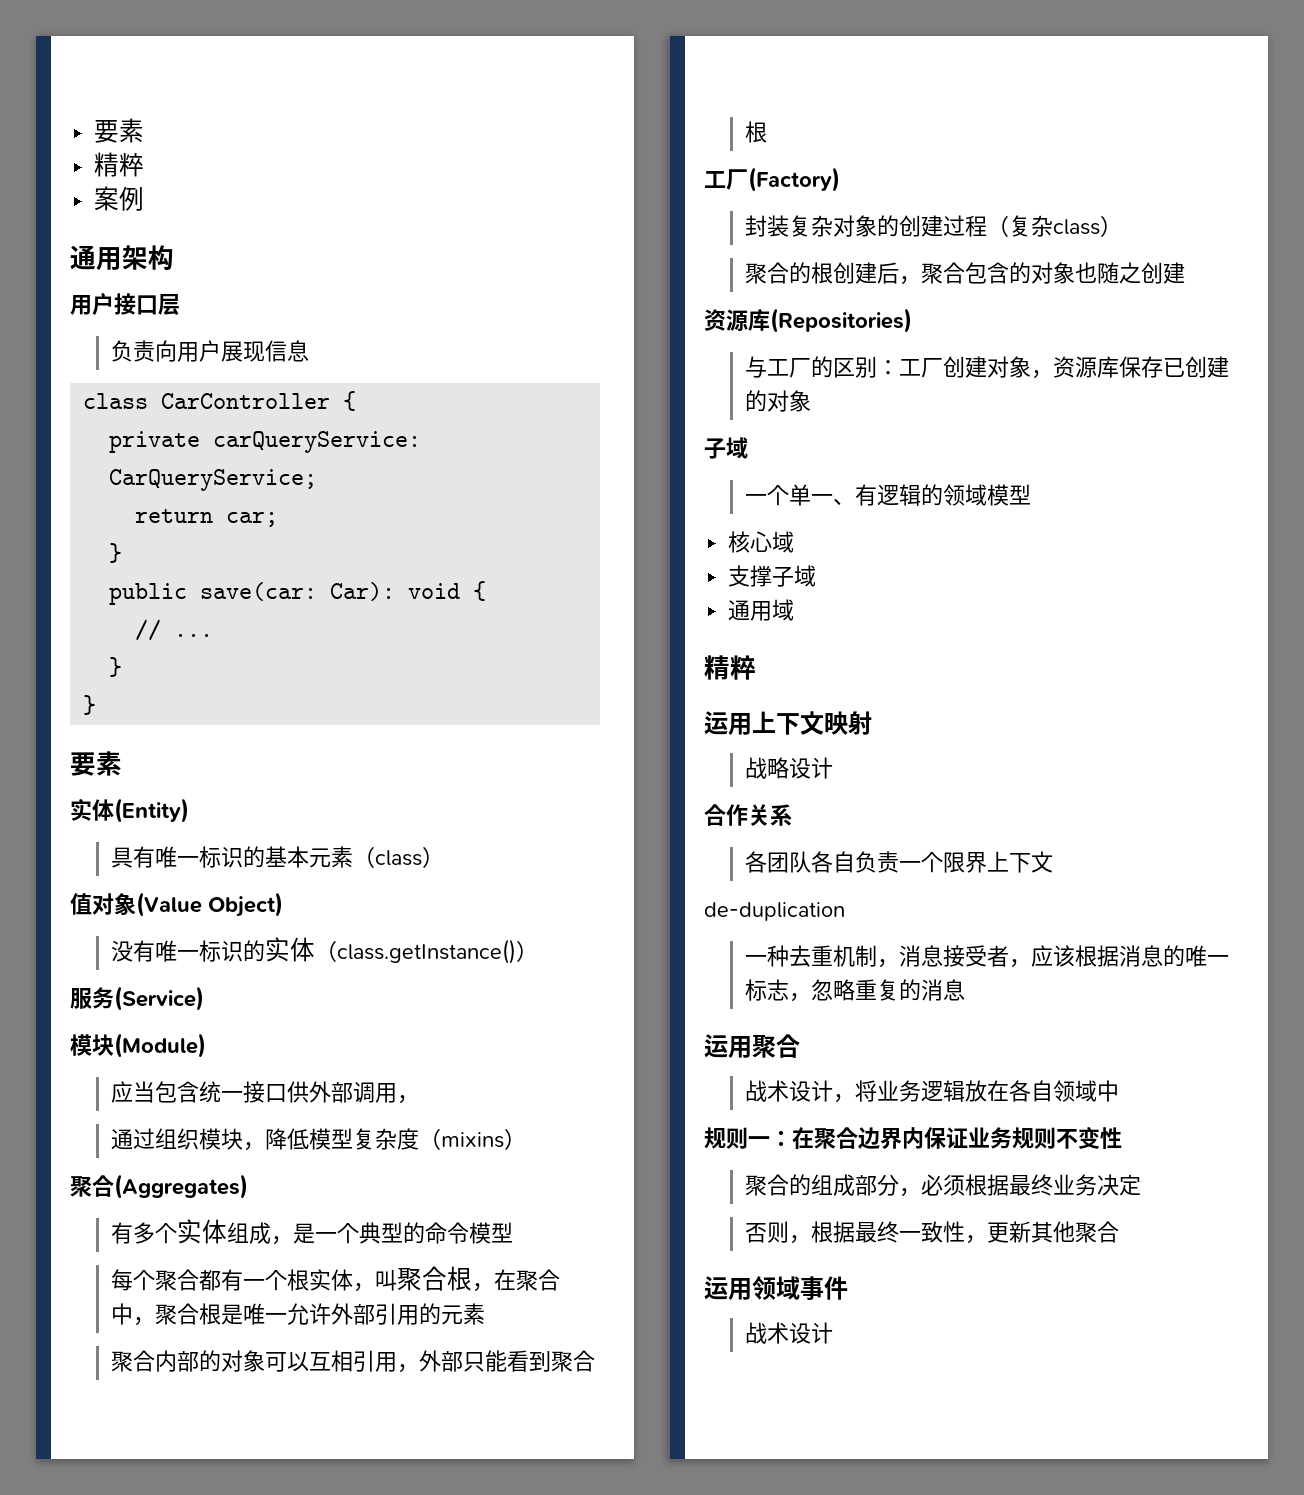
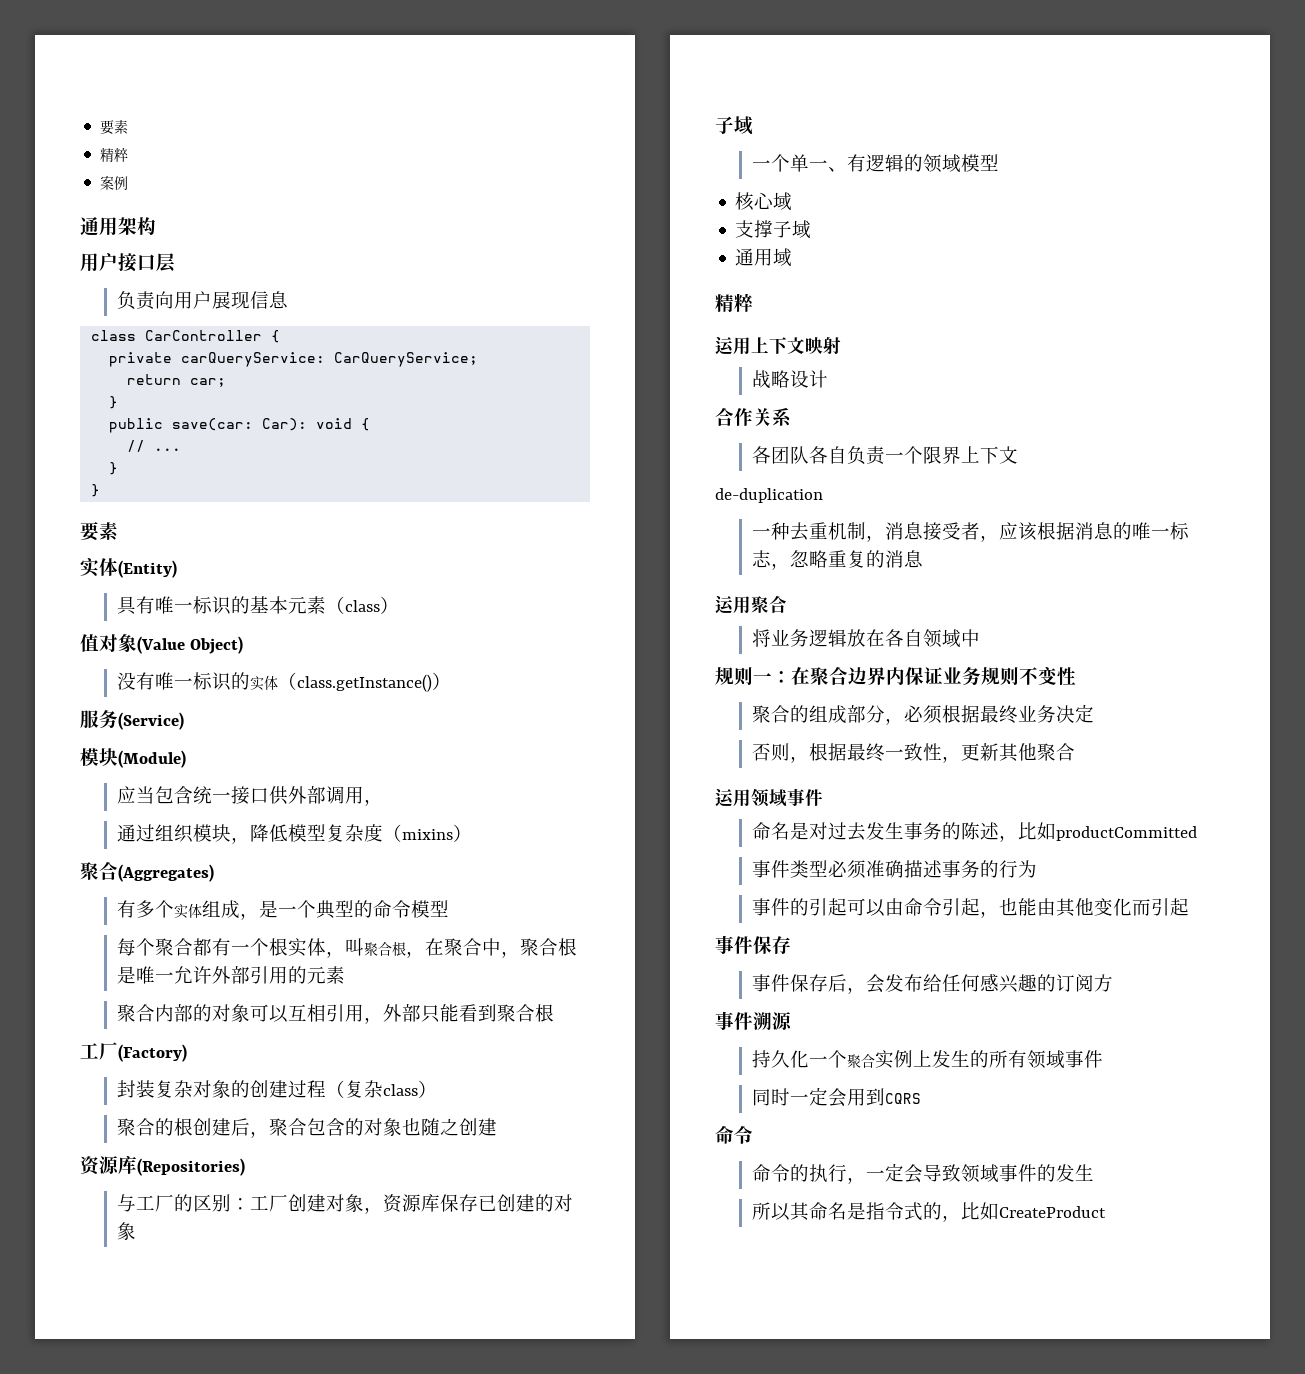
[745,1080,856,1103] 战术设计， -> (787, 604) none
[745,1322,834,1344] 战术设计 -> [751,822,1197,842] [751,860,1037,879] [751,898,1189,918] [715,935,791,954] [751,974,1113,994] [715,1011,792,1030] [751,1050,1103,1069] [751,1087,921,1107] [715,1125,753,1144] [751,1163,1094,1184] [751,1202,1106,1222] 命名是对过去发生事务的陈述，比如productCommitted // 事件类型必须准确描述事务的行为 // 事件的引起可以由命令引起，也能由其他变化而引起 // 事件保存 // 事件保存后，会发布给任何感兴趣的订阅方 // 事件溯源 // 持久化一个聚合实例上发生的所有领域事件 // 同时一定会用到CQRS // 命令 // 命令的执行，一定会导致领域事件的发生 // 所以其命名是指令式的，比如CreateProduct

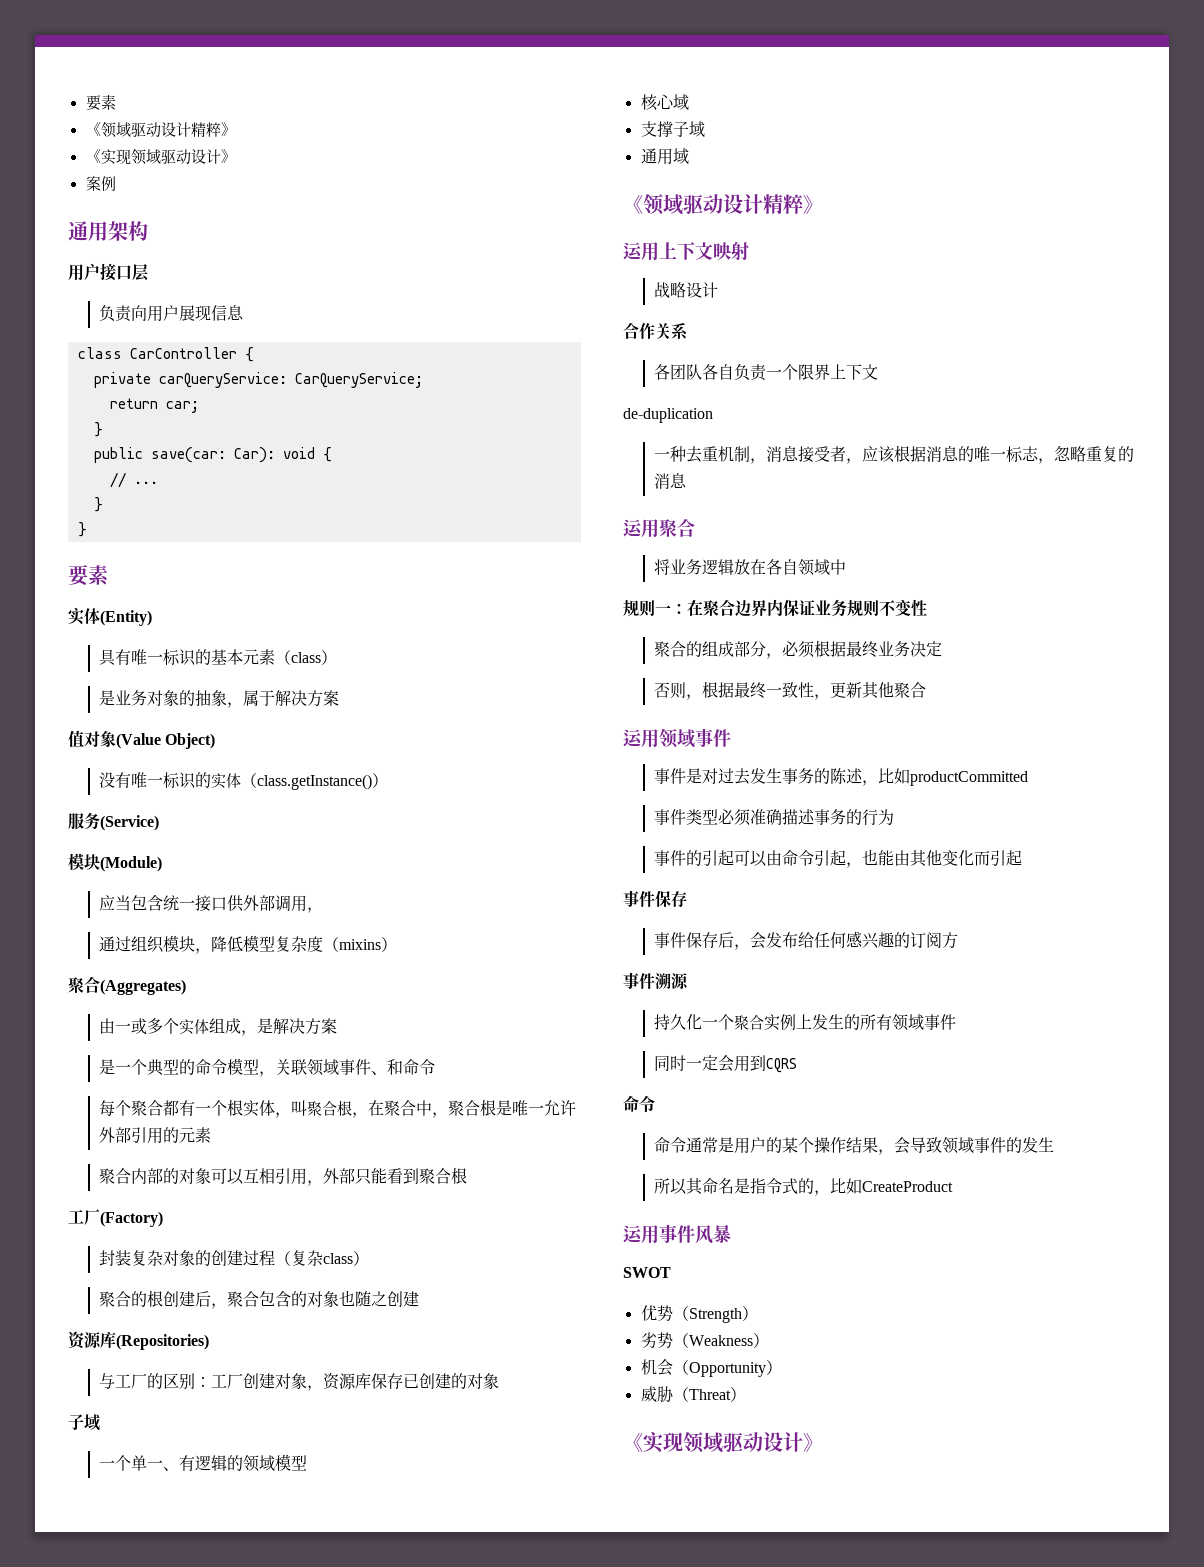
[100,120,129,135] [100,147,129,162] 要素 // 精粹 -> [85,95,116,111] [85,122,236,138] [85,149,236,165] 要素 // 《领域驱动设计精粹》 // 《实现领域驱动设计》
(399, 605) none -> [98,690,339,708] // 是业务对象的抽象，属于解决方案
[116,900,136,918] 有 -> [98,1018,147,1035] 由一或
(278, 909) none -> [272,1018,337,1035] [98,1059,115,1075] 解决方案 // 是
(449, 908) none -> [258,1059,435,1077] ，关联领域事件、和命令
[715,293,754,312] 精粹 -> [623,194,823,215] 《领域驱动设计精粹》
[751,822,790,840] 命名 -> [653,768,686,784] 事件
[789,1163,904,1184] 的执行，一定 -> [685,1137,894,1155] 通常是用户的某个操作结果，
(1106, 1212) none -> [623,1224,731,1244] [623,1267,671,1278] [640,1305,758,1323] [640,1332,769,1348] [640,1359,782,1377] [640,1386,746,1403] [623,1432,823,1453] // 运用事件风暴 // SWOT // 优势（Strength） // 劣势（Weakness） // 机会（Opportunity） // 威胁（Threat） // 《实现领域驱动设计》

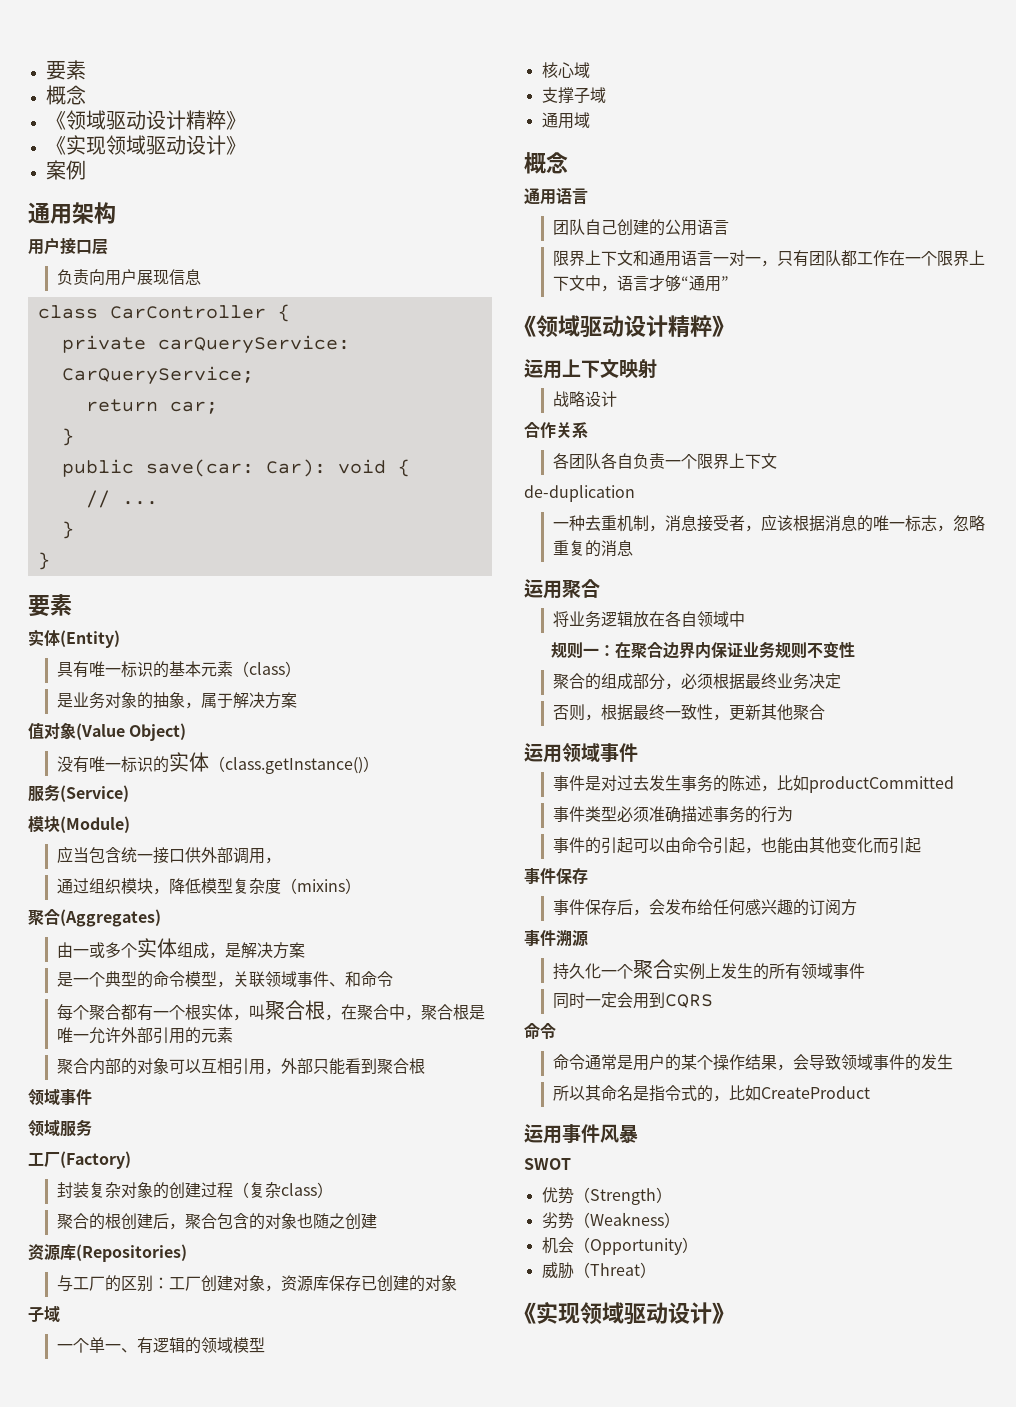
[85,95,116,111] 要素 -> [45,60,86,80] [45,85,86,105] 要素 // 概念
(467, 1175) none -> [28,1088,92,1106] [28,1119,92,1137] // 领域事件 // 领域服务
(689, 156) none -> [524,152,568,174] [524,188,588,205] [552,219,729,236] [552,250,985,267] [552,275,729,292] // 概念 // 通用语言 // 团队自己创建的公用语言 // 限界上下文和通用语言一对一，只有团队都工作在一个限界上下文中，语言才够“通用”

